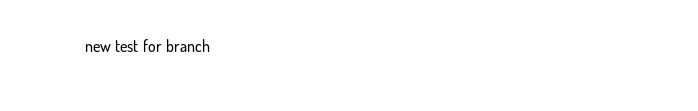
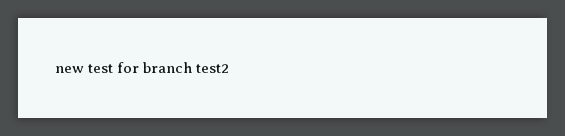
(210, 45) none -> [196,64,230,73] test2

